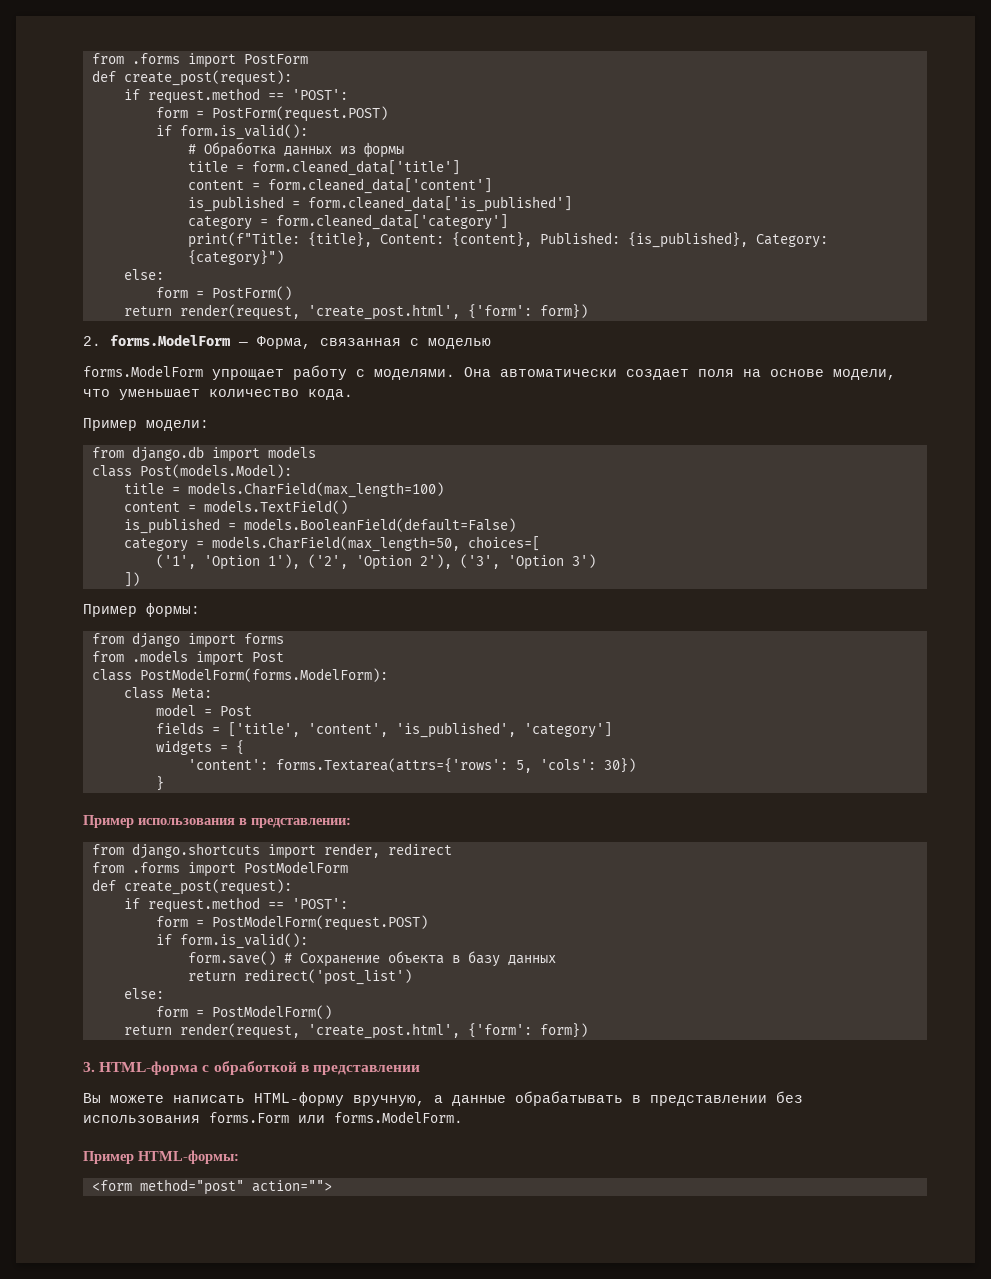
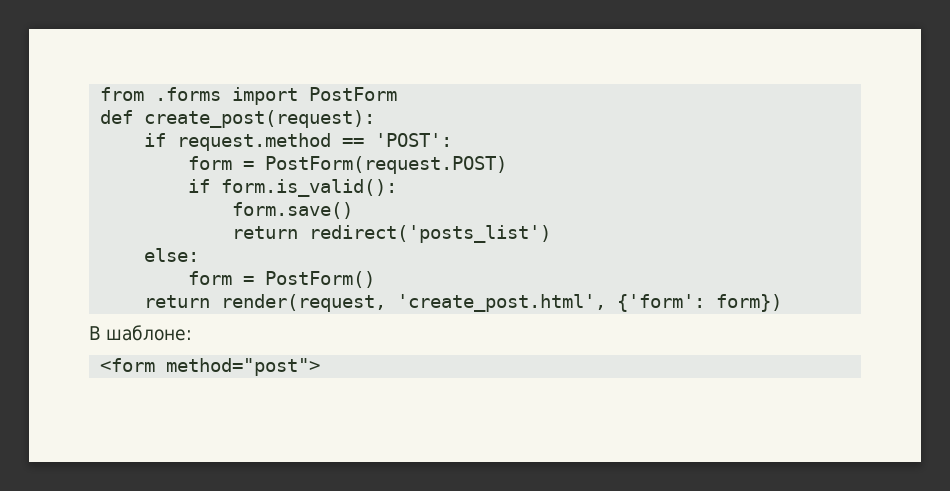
[187,142,404,158] [187,160,460,176] [187,178,492,194] [187,196,572,212] [187,214,508,230] [187,232,828,248] [187,250,284,266] # Обработка данных из формы // title = form.cleaned_data['title'] // content = form.cleaned_data['content'] // is_published = form.cleaned_data['is_published'] // category = form.cleaned_data['category'] // print(f"Title: {title}, Content: {content}, Published: {is_published}, Category: {category}") -> [232,202,354,219] [232,225,552,243] form.save() // return redirect('posts_list')
[83,334,491,349] [83,365,896,380] [83,389,353,400] [83,418,209,431] [91,446,316,462] [91,464,292,478] [123,482,444,498] [123,500,348,514] [123,518,516,534] [123,536,540,552] [155,554,596,570] [123,572,140,587] [83,603,200,617] [91,632,284,648] [91,650,284,666] [91,668,388,682] [123,687,212,699] [155,704,252,716] [155,722,612,738] [155,740,244,755] [187,758,636,773] [155,776,164,791] [83,815,351,828] [91,843,452,859] [91,861,348,877] [91,879,292,895] [123,897,348,913] [155,915,428,931] [155,933,308,949] [187,951,556,967] [187,969,412,985] [123,988,164,999] [155,1005,332,1019] [123,1023,588,1039] [83,1061,420,1075] [83,1091,803,1106] [83,1111,463,1123] [83,1150,239,1164] 2. forms.ModelForm — Форма, связанная с моделью // forms.ModelForm упрощает работу с моделями. Она автоматически создает поля на основе модели, что уменьшает количество кода. // Пример модели: // from django.db import models // class Post(models.Model): // title = models.CharField(max_length=100) // content = models.TextField() // is_published = models.BooleanField(default=False) // category = models.CharField(max_length=50, choices=[ // ('1', 'Option 1'), ('2', 'Option 2'), ('3', 'Option 3') // ]) // Пример формы: // from django import forms // from .models import Post // class PostModelForm(forms.ModelForm): // class Meta: // model = Post // fields = ['title', 'content', 'is_published', 'category'] // widgets = { // 'content': forms.Textarea(attrs={'rows': 5, 'cols': 30}) // } // Пример использования в представлении: // from django.shortcuts import render, redirect // from .forms import PostModelForm // def create_post(request): // if request.method == 'POST': // form = PostModelForm(request.POST) // if form.is_valid(): // form.save() # Сохранение объекта в базу данных // return redirect('post_list') // else: // form = PostModelForm() // return render(request, 'create_post.html', {'form': form}) // 3. HTML-форма с обработкой в представлении // Вы можете написать HTML-форму вручную, а данные обрабатывать в представлении без использования forms.Form или forms.ModelForm. // Пример HTML-формы: -> [89,325,193,341] В шаблоне:
[139,1179,332,1195] method="post" action=""> -> [166,358,321,376] method="post">

